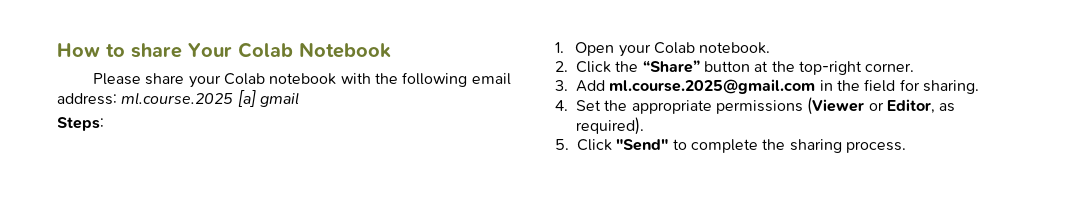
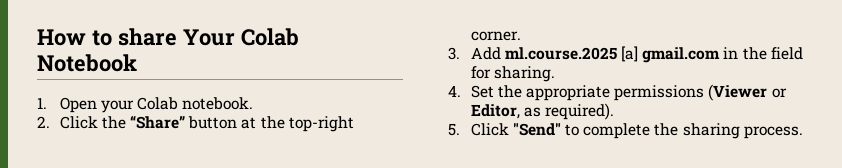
[93,72,511,88] [57,90,299,107] [57,117,104,131] // Please share your Colab notebook with the following email address: ml.course.2025 [a] gmail // Steps: -> (137, 63) none
[609,79,816,94] ml.course.2025@gmail.com -> [504,46,721,63] ml.course.2025 [a] gmail.com

